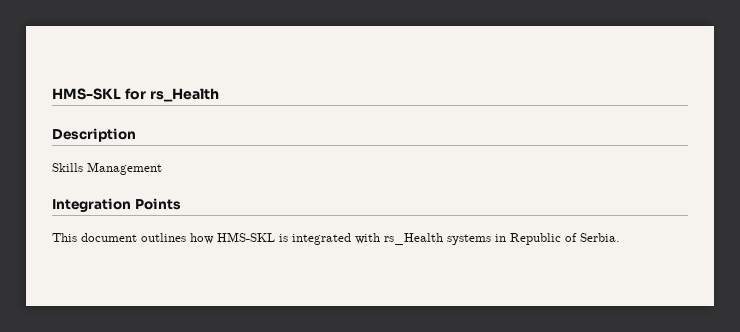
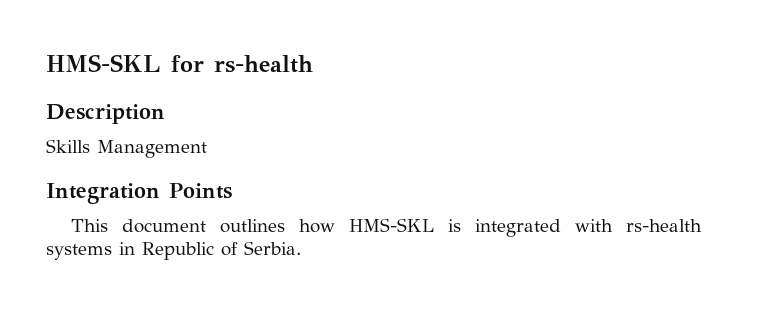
[149,88,219,102] rs_Health -> [214,55,313,73] rs-health
[384,233,443,245] rs_Health -> [626,219,702,232] rs-health

